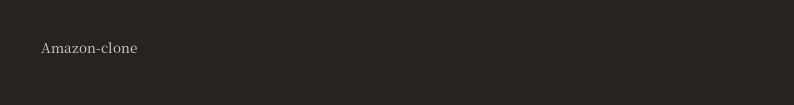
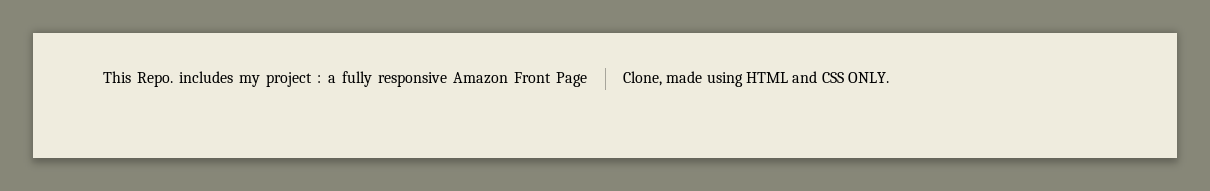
[41,42,137,53] Amazon-clone -> [103,71,889,87] This Repo. includes my project : a fully responsive Amazon Front Page Clone, made using HTML and CSS ONLY.

